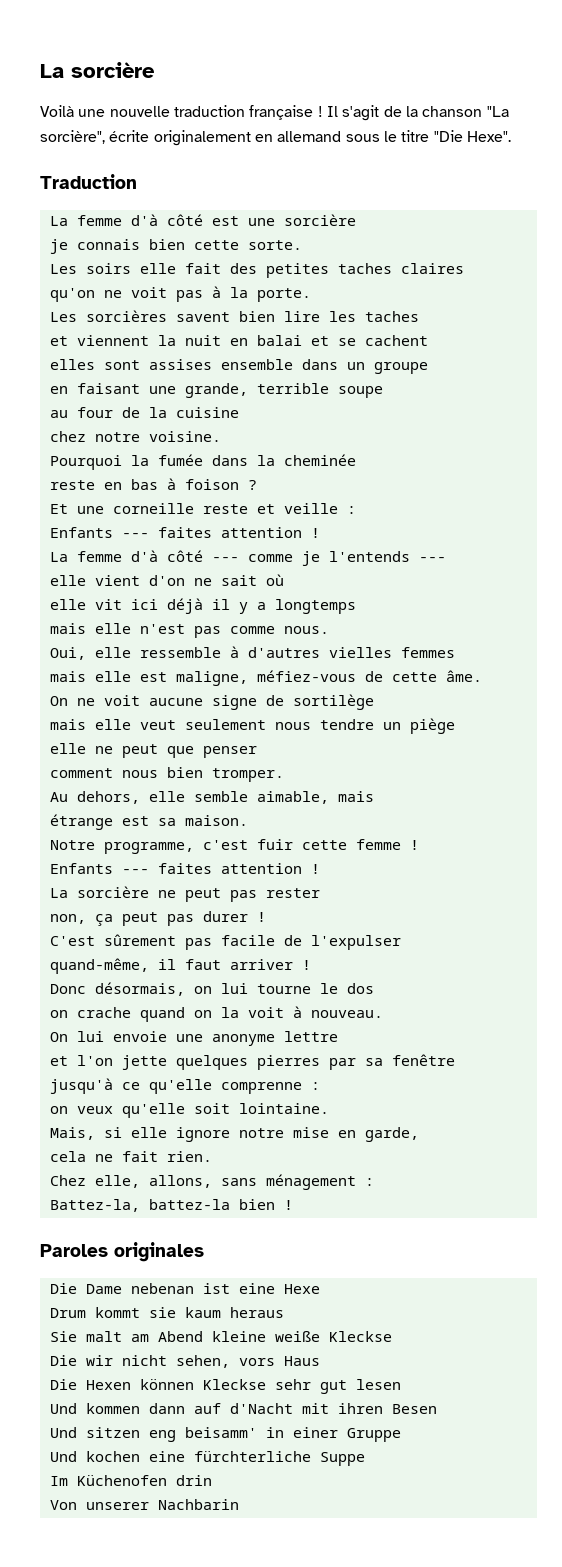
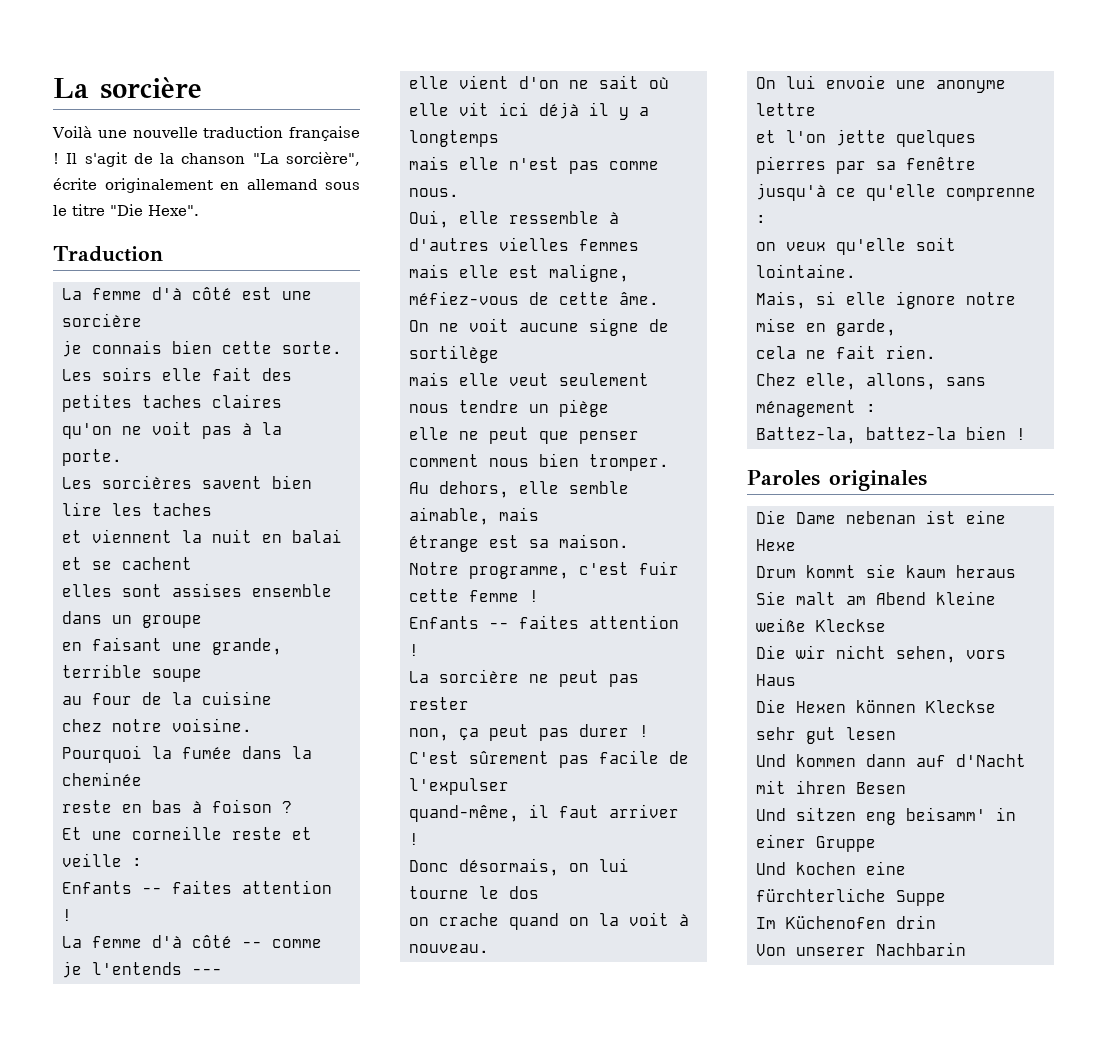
[121,533,149,538] --- -> [142,887,162,894] --
[211,557,239,562] --- -> [242,941,262,948] --
[121,869,149,874] --- -> [489,622,509,629] --

